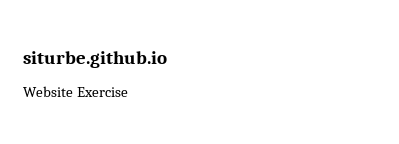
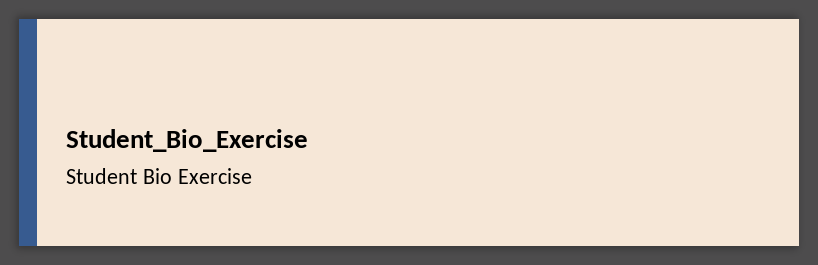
[23,51,167,68] [23,86,73,97] siturbe.github.io // Website -> [66,129,308,152] [66,168,172,184] Student_Bio_Exercise // Student Bio

